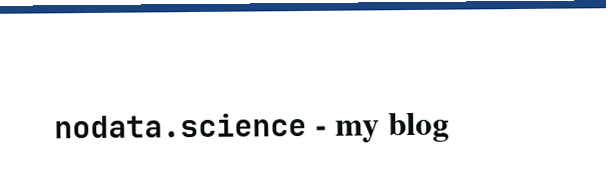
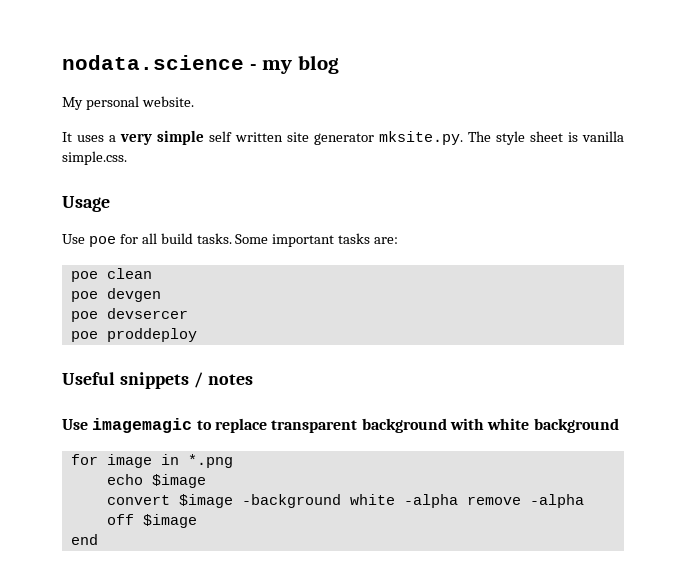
(450, 127) none -> [62,96,194,110] [62,130,624,145] [62,151,127,165] [62,196,110,212] [62,233,399,247] [70,268,152,282] [70,288,161,302] [70,308,188,322] [70,328,197,342] [62,372,253,389] [62,418,619,433] [70,454,233,468] [106,474,206,488] [106,494,584,508] [106,514,197,528] [70,534,98,545] // My personal website. // It uses a very simple self written site generator mksite.py. The style sheet is vanilla simple.css. // Usage // Use poe for all build tasks. Some important tasks are: // poe clean // poe devgen // poe devsercer // poe proddeploy // Useful snippets / notes // Use imagemagic to replace transparent background with white background // for image in *.png // echo $image // convert $image -background white -alpha remove -alpha off $image // end

